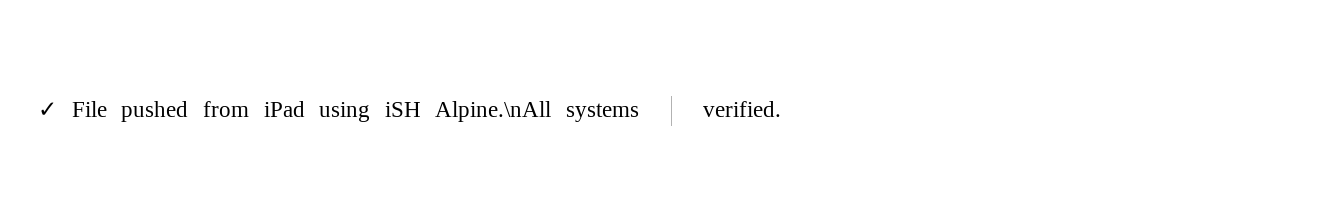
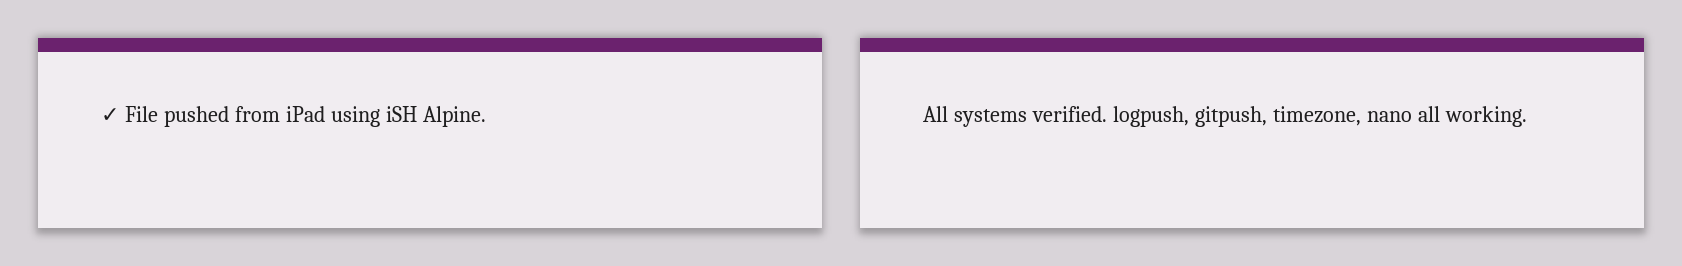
[435,101,781,122] Alpine.\nAll systems verified. -> [422,106,486,127] [923,106,1527,127] Alpine. // All systems verified. logpush, gitpush, timezone, nano all working.

